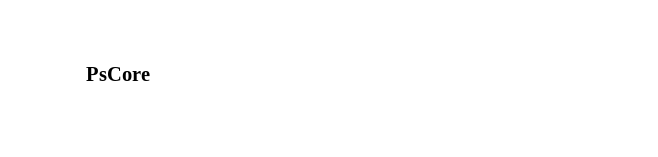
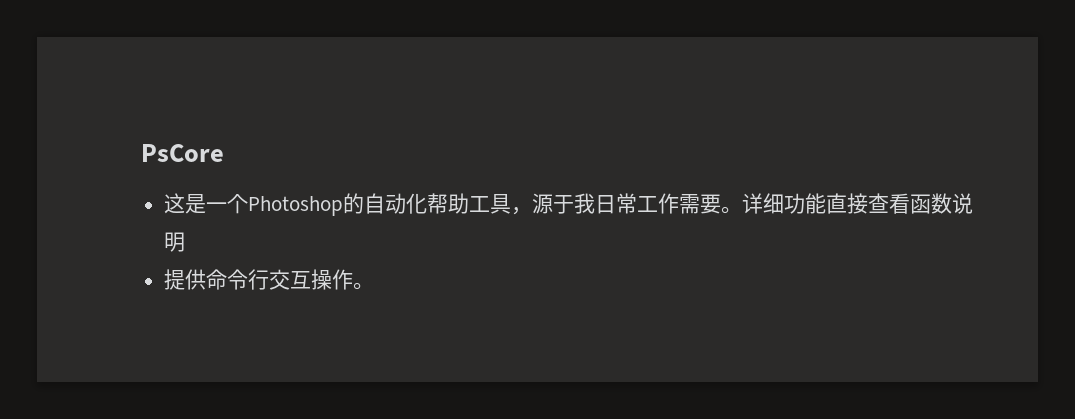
(150, 74) none -> [164,193,974,216] [164,232,186,252] [164,269,375,290] // 这是一个Photoshop的自动化帮助工具，源于我日常工作需要。详细功能直接查看函数说明 // 提供命令行交互操作。

